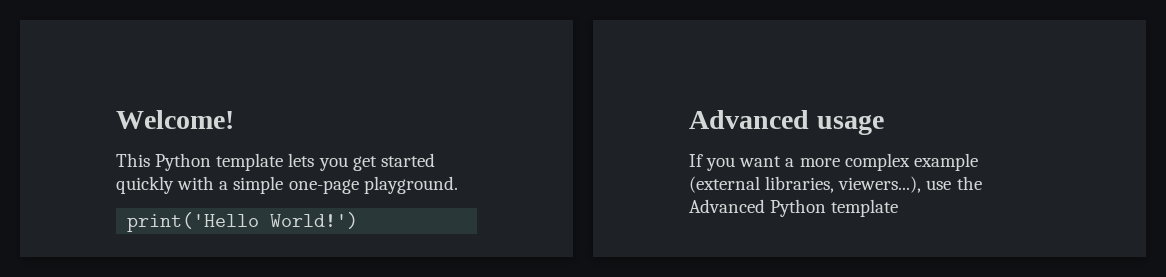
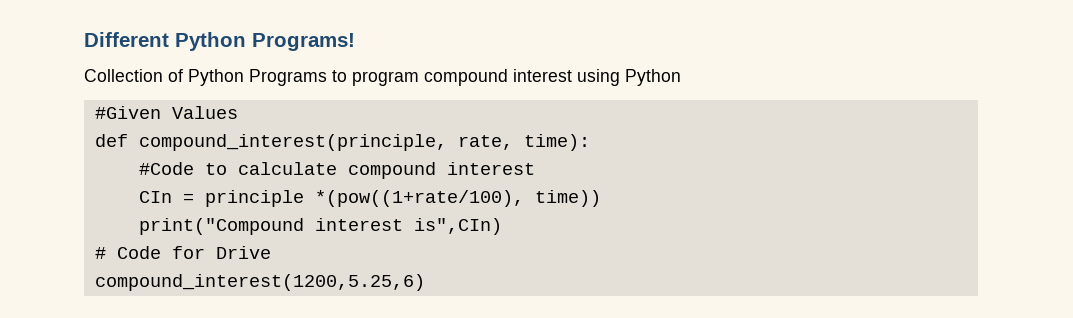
[116,110,234,129] [116,153,435,171] [116,176,458,194] [127,212,359,232] [689,110,884,135] [689,153,978,171] [689,176,982,193] [689,199,899,217] Welcome! // This Python template lets you get started quickly with a simple one-page playground. // print('Hello World!') // Advanced usage // If you want a more complex example (external libraries, viewers...), use the Advanced Python template -> [84,32,355,51] [84,69,681,86] [94,106,238,119] [94,134,590,151] [138,162,535,179] [138,190,601,207] [138,218,502,235] [94,246,271,259] [94,274,425,291] Different Python Programs! // Collection of Python Programs to program compound interest using Python // #Given Values // def compound_interest(principle, rate, time): // #Code to calculate compound interest // CIn = principle *(pow((1+rate/100), time)) // print("Compound interest is",CIn) // # Code for Drive // compound_interest(1200,5.25,6)

